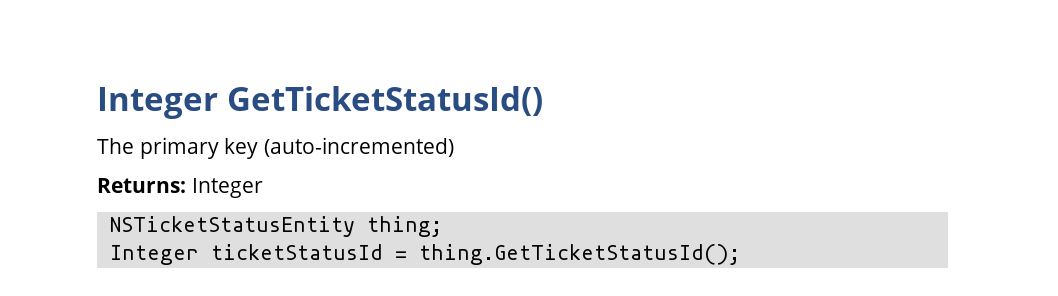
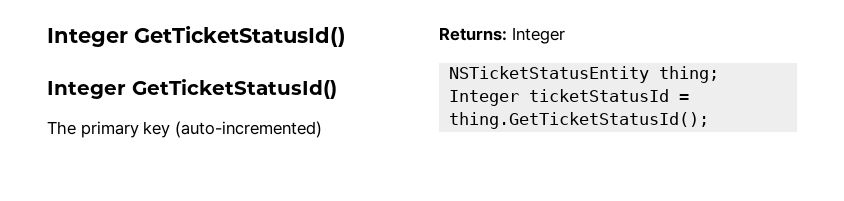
[97,86,543,119] Integer GetTicketStatusId() -> [47,26,346,47] [47,79,337,99] Integer GetTicketStatusId() // Integer GetTicketStatusId()

